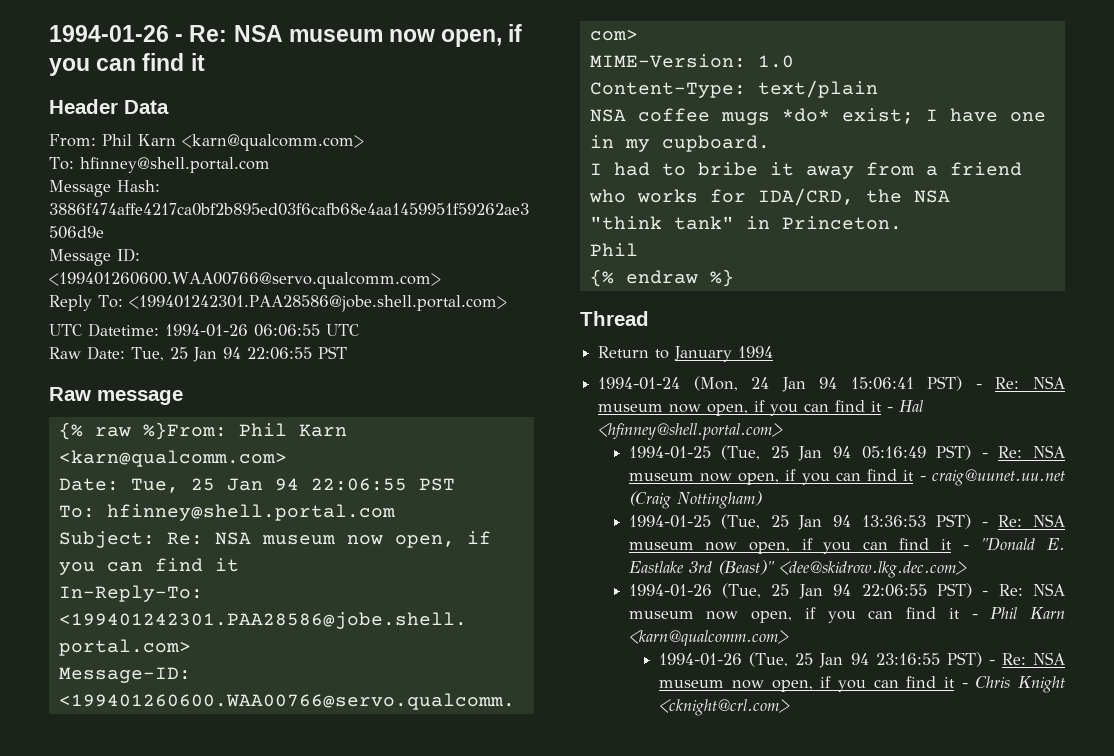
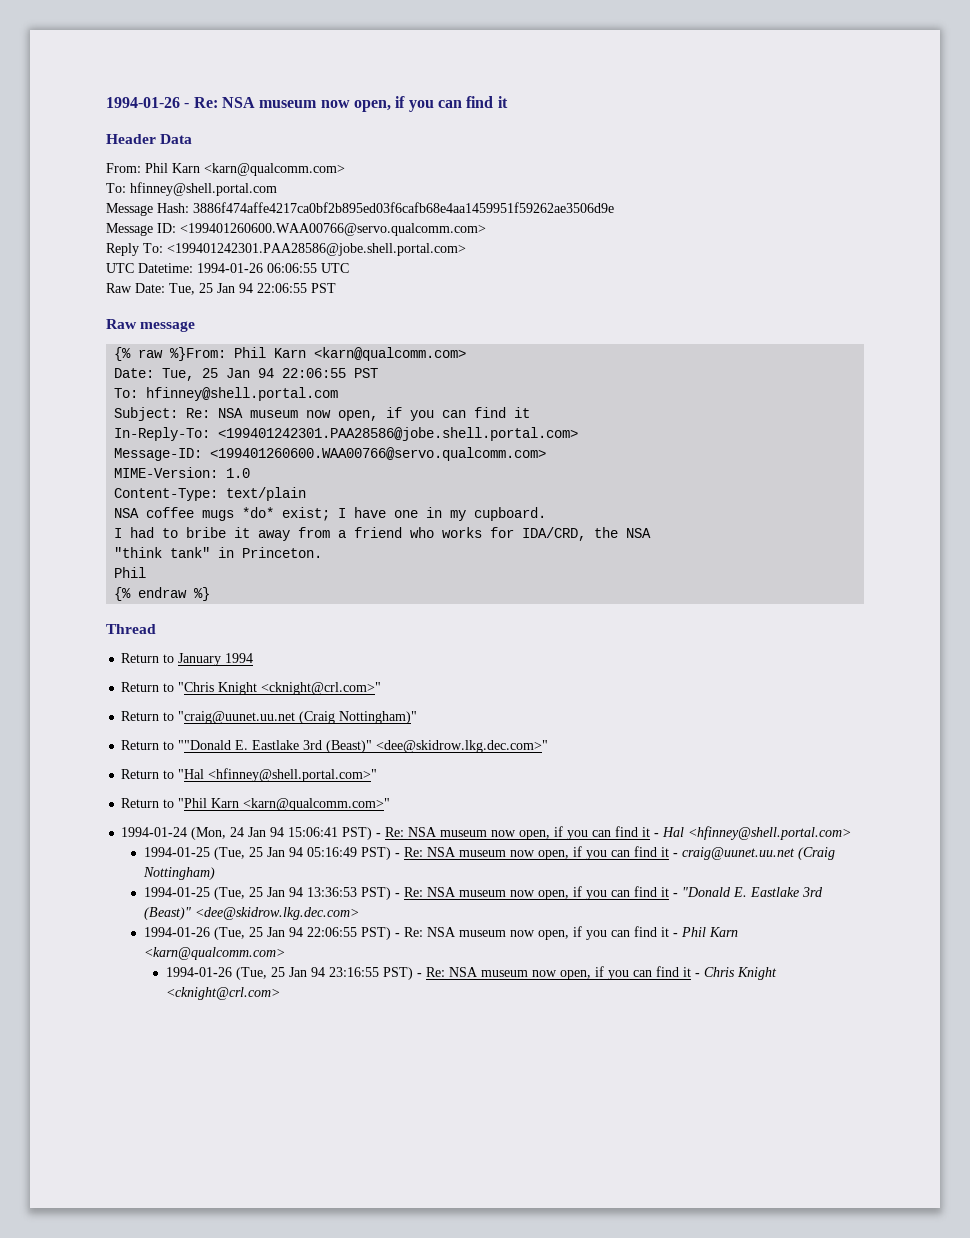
(774, 352) none -> [121,682,382,695] [121,711,418,724] [121,740,549,753] [121,768,378,782] [121,798,391,811] // Return to "Chris Knight <cknight@crl.com>" // Return to "craig@uunet.uu.net (Craig Nottingham)" // Return to ""Donald E. Eastlake 3rd (Beast)" <dee@skidrow.lkg.dec.com>" // Return to "Hal <hfinney@shell.portal.com>" // Return to "Phil Karn <karn@qualcomm.com>"

